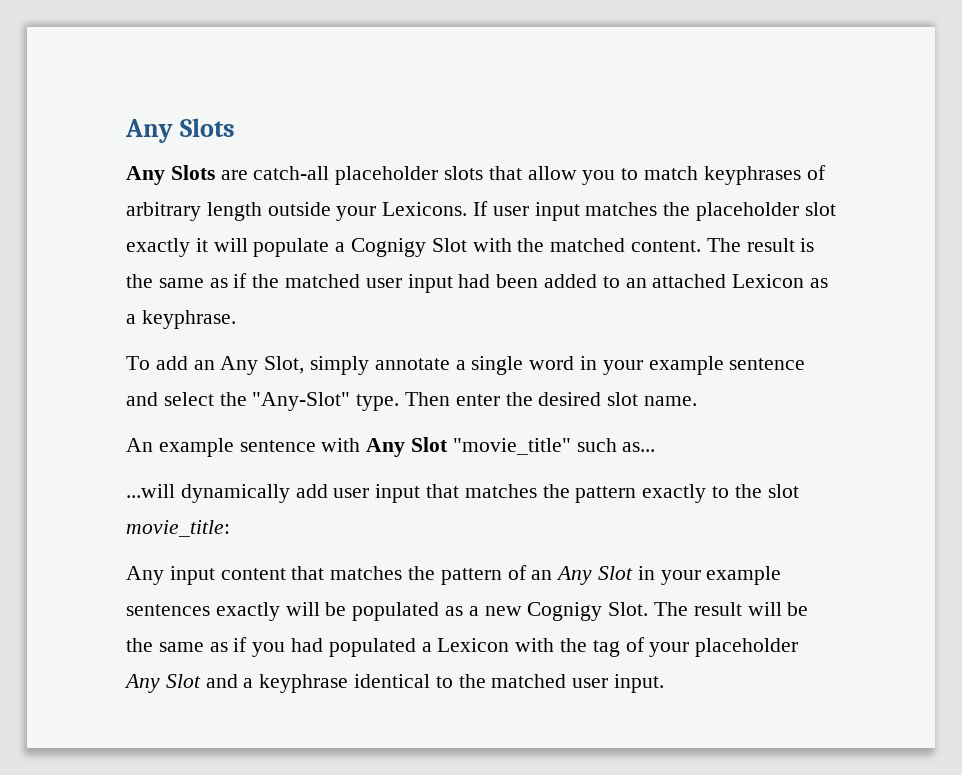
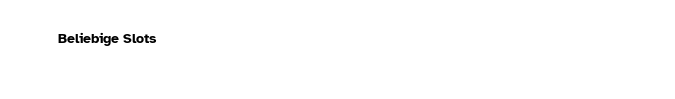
[125,118,236,143] [126,165,826,185] [126,201,836,221] [126,238,815,257] [126,273,829,293] [126,310,236,329] [126,356,806,375] [126,392,698,411] [126,437,656,457] [126,484,799,503] [126,520,230,537] [126,565,782,585] [126,602,809,621] [126,637,799,657] [124,674,665,693] Any Slots // Any Slots are catch-all placeholder slots that allow you to match keyphrases of arbitrary length outside your Lexicons. If user input matches the placeholder slot exactly it will populate a Cognigy Slot with the matched content. The result is the same as if the matched user input had been added to an attached Lexicon as a keyphrase. // To add an Any Slot, simply annotate a single word in your example sentence and select the "Any-Slot" type. Then enter the desired slot name. // An example sentence with Any Slot "movie_title" such as... // ...will dynamically add user input that matches the pattern exactly to the slot movie_title: // Any input content that matches the pattern of an Any Slot in your example sentences exactly will be populated as a new Cognigy Slot. The result will be the same as if you had populated a Lexicon with the tag of your placeholder Any Slot and a keyphrase identical to the matched user input. -> [58,32,157,46] Beliebige Slots

